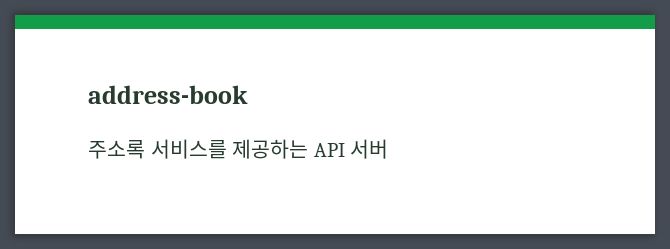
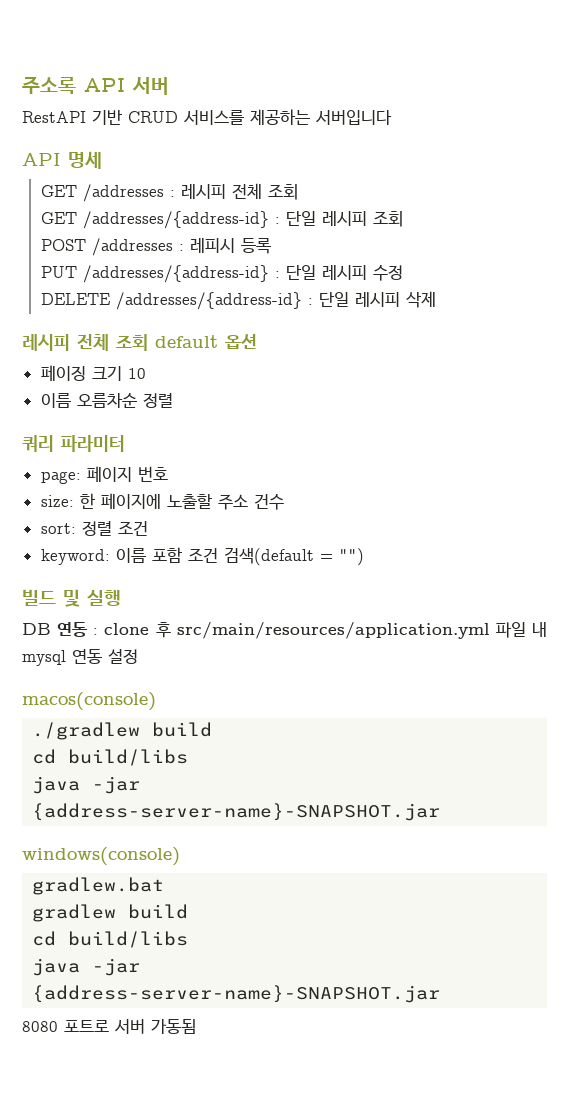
[88,85,248,104] [88,139,389,159] address-book // 주소록 서비스를 제공하는 API 서버 -> [22,76,169,95] [22,109,392,125] [22,151,102,169] [40,183,298,202] [40,211,403,229] [40,238,271,256] [40,265,403,283] [40,291,436,310] [22,334,257,351] [40,365,146,381] [40,393,173,408] [22,435,125,452] [40,466,168,484] [40,493,284,510] [40,521,148,536] [40,547,364,566] [22,589,121,607] [22,622,547,639] [22,649,138,666] [22,692,156,711] [32,722,213,740] [32,749,189,766] [32,776,141,794] [32,803,441,821] [22,847,180,866] [32,877,165,895] [32,904,189,922] [32,931,189,948] [32,958,141,976] [32,985,441,1003] [22,1019,196,1034] 주소록 API 서버 // RestAPI 기반 CRUD 서비스를 제공하는 서버입니다 // API 명세 // GET /addresses : 레시피 전체 조회 // GET /addresses/{address-id} : 단일 레시피 조회 // POST /addresses : 레피시 등록 // PUT /addresses/{address-id} : 단일 레시피 수정 // DELETE /addresses/{address-id} : 단일 레시피 삭제 // 레시피 전체 조회 default 옵션 // 페이징 크기 10 // 이름 오름차순 정렬 // 쿼리 파라미터 // page: 페이지 번호 // size: 한 페이지에 노출할 주소 건수 // sort: 정렬 조건 // keyword: 이름 포함 조건 검색(default = "") // 빌드 및 실행 // DB 연동 : clone 후 src/main/resources/application.yml 파일 내 mysql 연동 설정 // macos(console) // ./gradlew build // cd build/libs // java -jar {address-server-name}-SNAPSHOT.jar // windows(console) // gradlew.bat // gradlew build // cd build/libs // java -jar {address-server-name}-SNAPSHOT.jar // 8080 포트로 서버 가동됨

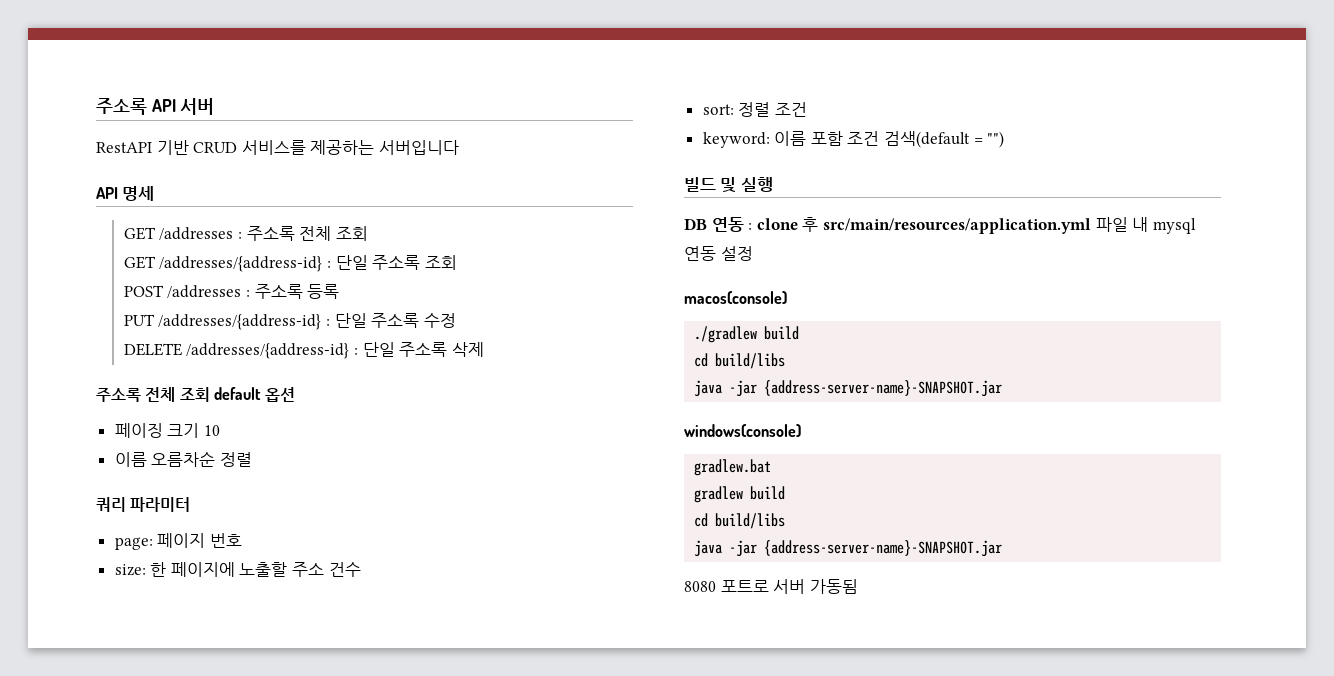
[180,184,226,199] 레시피 -> [246,226,295,241] 주소록
[321,211,367,226] 레시피 -> [372,255,421,270] 주소록
[189,238,235,253] 레피시 -> [254,284,303,299] 주소록
[321,265,367,280] 레시피 -> [371,313,420,328] 주소록
[354,292,400,307] 레시피 -> [399,342,448,357] 주소록
[22,334,70,351] 레시피 -> [96,387,141,402] 주소록

